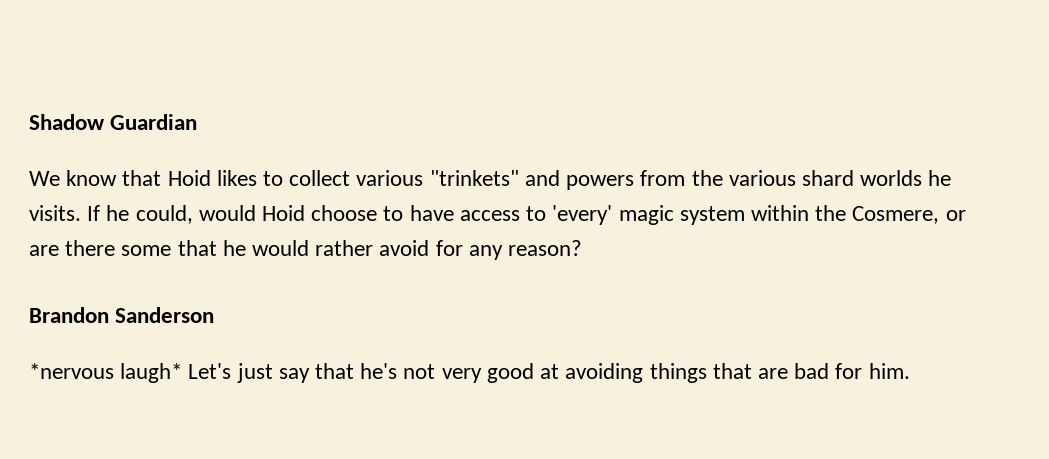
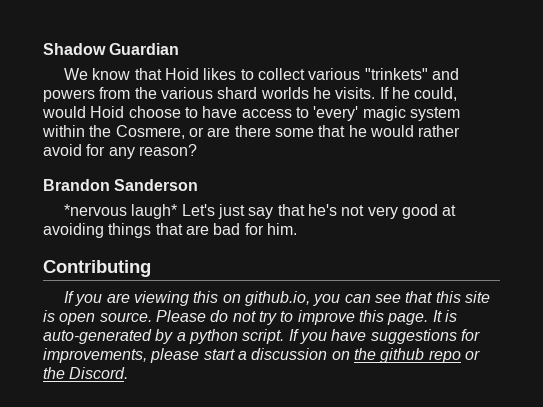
(910, 371) none -> [43,260,151,277] [64,291,490,306] [43,310,457,325] [43,329,480,344] [43,348,480,363] [43,367,129,379] // Contributing // If you are viewing this on github.io, you can see that this site is open source. Please do not try to improve this page. It is auto-generated by a python script. If you have suggestions for improvements, please start a discussion on the github repo or the Discord.

